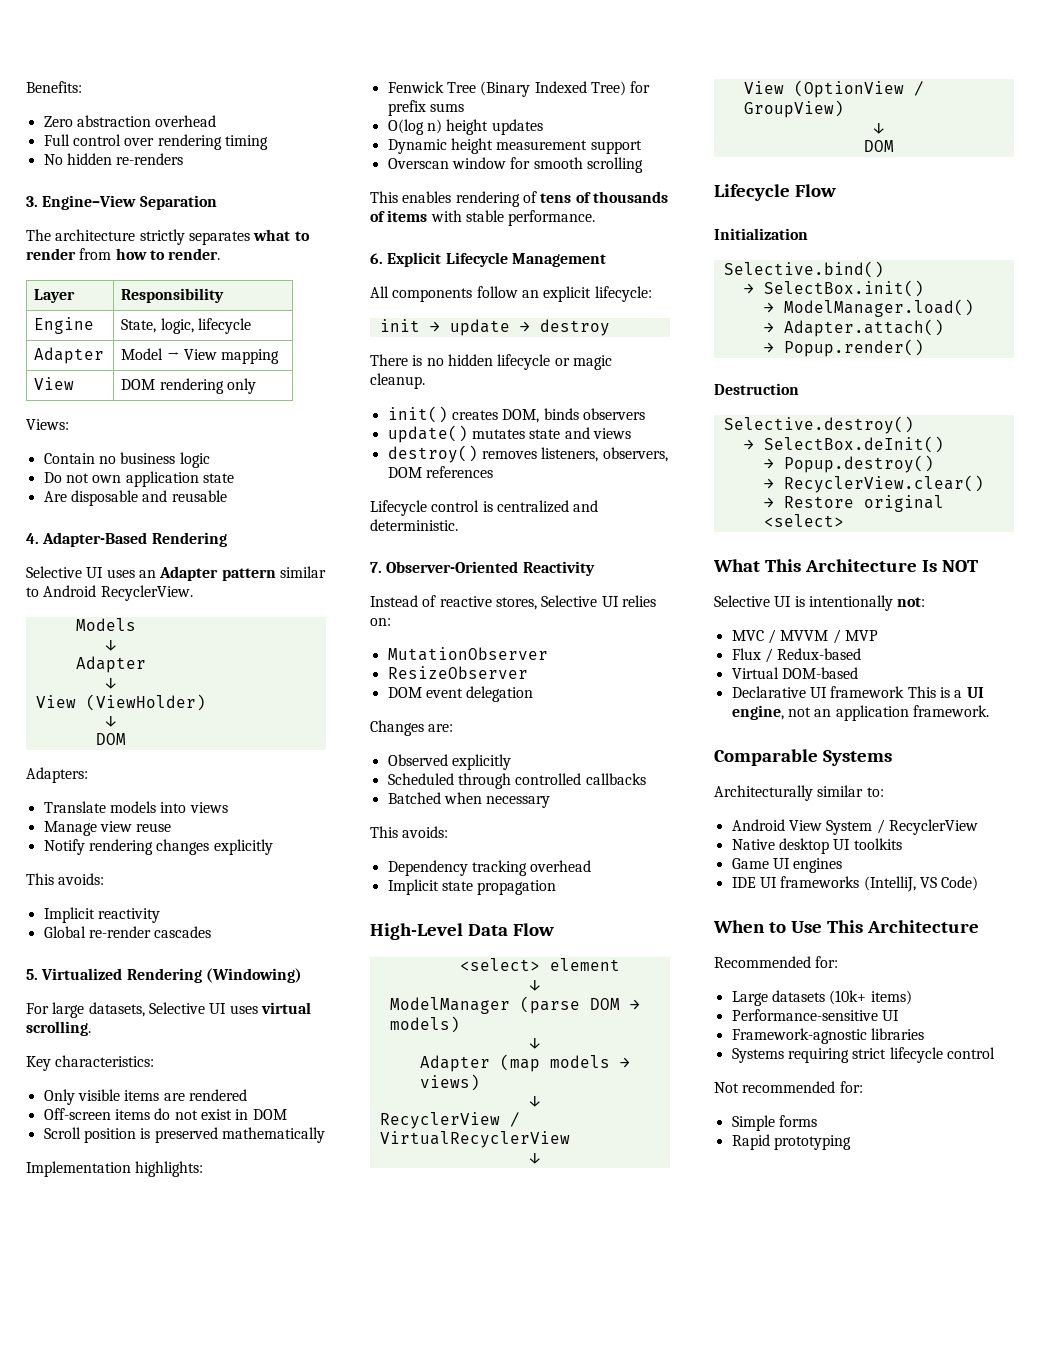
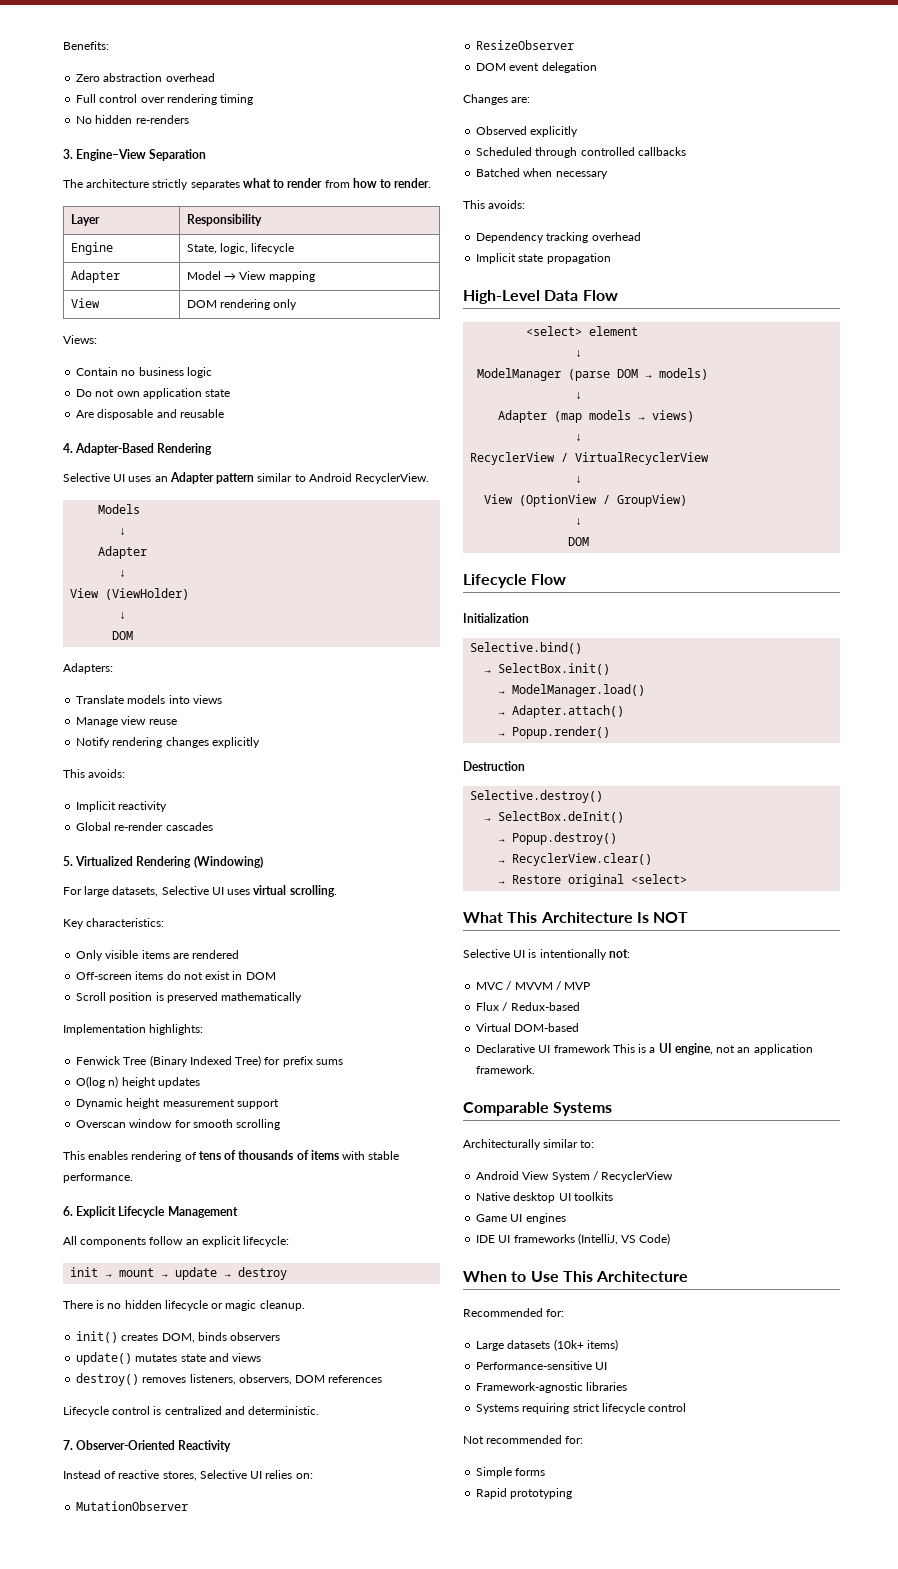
(440, 326) none -> [119,1268,169,1277] mount →

